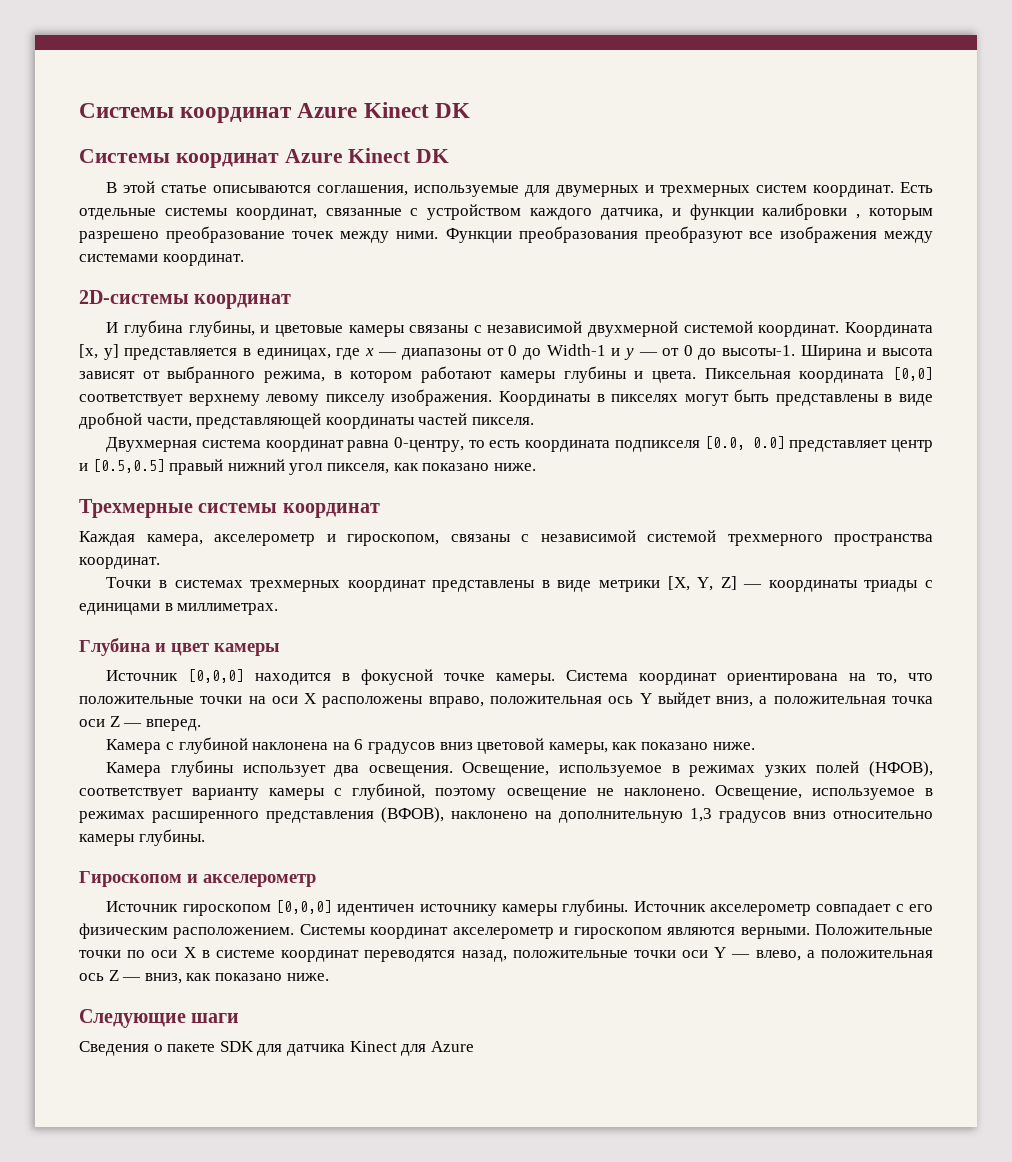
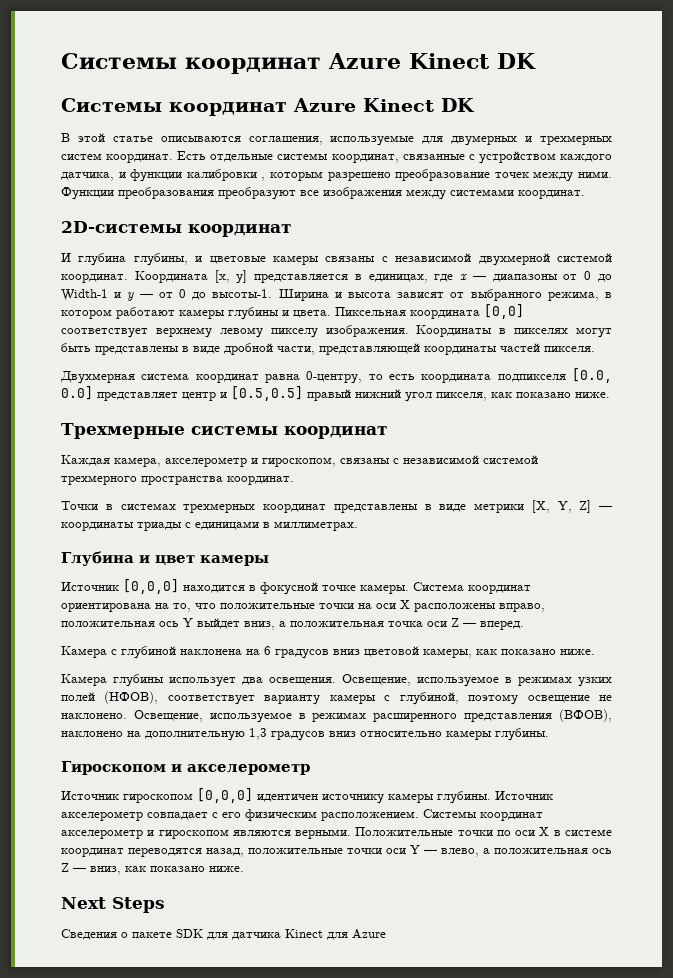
[79,1009,240,1028] Следующие шаги -> [61,897,165,913] Next Steps

